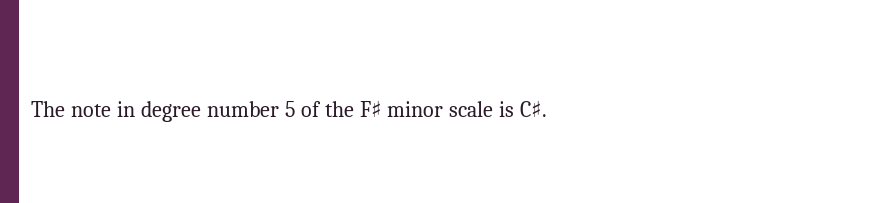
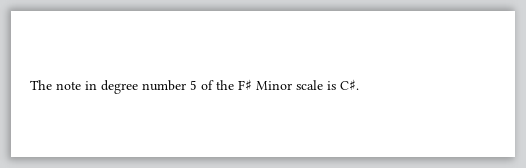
[387,101,444,117] minor -> [256,81,292,90] Minor

